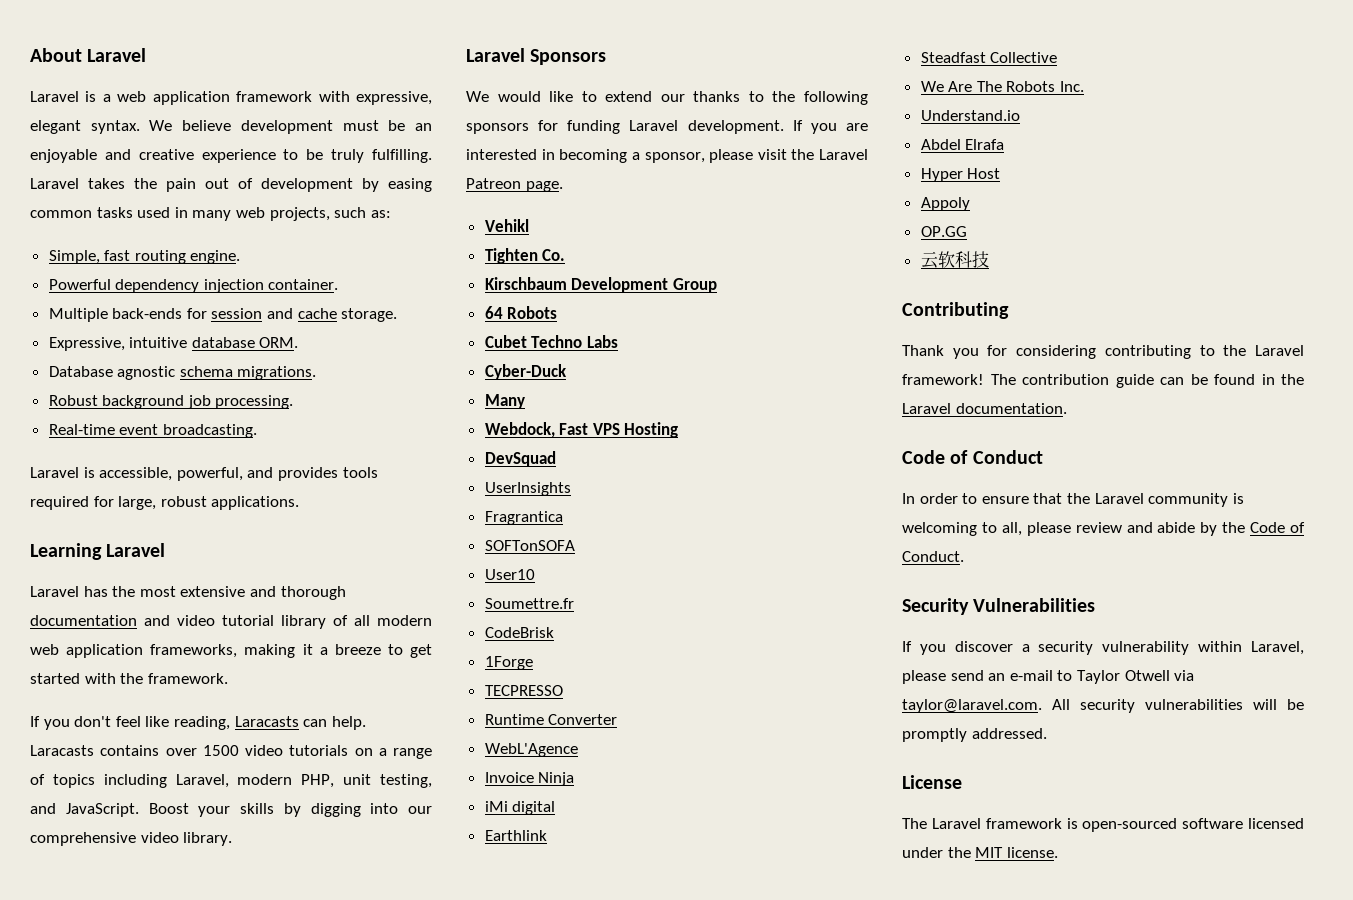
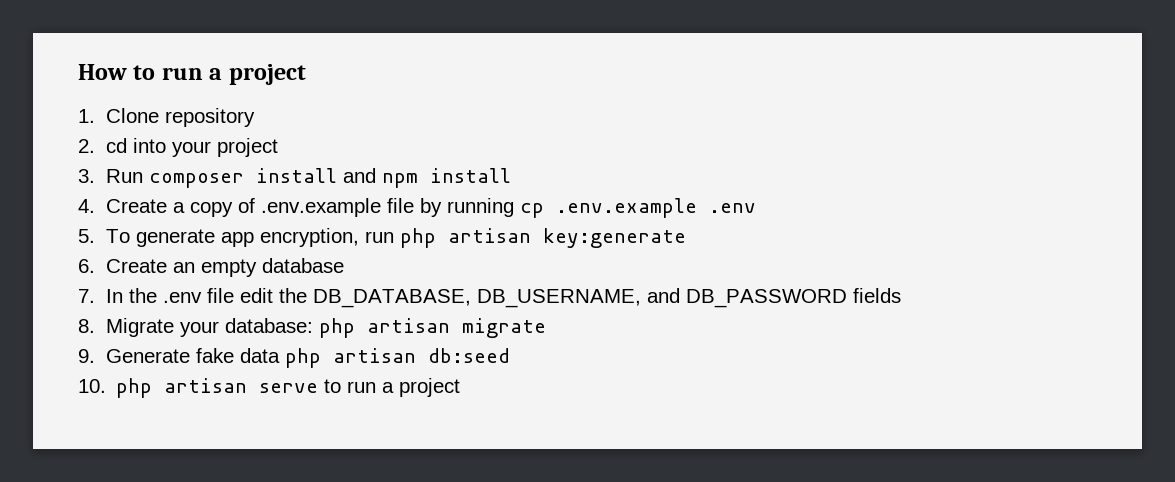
[30,48,147,62] [30,91,432,105] [30,120,433,134] [30,149,432,163] [30,178,432,192] [30,207,391,221] [48,250,241,264] [48,279,339,293] [48,308,398,322] [48,337,299,351] [48,366,317,380] [48,395,294,409] [48,424,257,438] [30,467,378,481] [30,496,300,510] [30,543,166,560] [30,586,346,600] [30,615,432,629] [30,644,432,658] [30,673,228,684] [30,716,366,730] [30,745,432,759] [30,774,432,788] [30,803,432,817] [30,832,233,846] [466,48,607,65] [466,91,868,105] [466,120,868,134] [466,149,868,163] [466,178,563,192] [484,219,529,232] [484,248,566,264] [484,277,717,293] [484,306,558,319] [484,335,618,348] [484,364,567,380] [484,394,525,409] [484,422,679,438] [484,451,556,467] [484,482,571,496] [484,511,563,525] [484,540,575,551] [484,569,535,580] [484,598,574,609] [484,627,554,638] [484,656,533,670] [484,685,563,696] [484,714,618,725] [484,743,578,757] [484,772,575,786] [484,801,556,815] [484,830,547,841] [920,52,1058,63] [920,81,1085,92] [920,110,1020,121] [920,139,1005,150] [920,168,1001,182] [920,197,970,211] [920,226,967,237] [920,251,989,269] [902,302,1009,319] [902,345,1304,359] [902,374,1304,388] [902,403,1067,414] [902,450,1043,464] [902,493,1244,507] [902,522,1305,536] [902,551,964,562] [902,598,1096,615] [902,641,1304,655] [902,670,1195,684] [902,699,1304,713] [902,728,1047,742] [902,775,962,789] [902,818,1304,832] [902,847,1058,858] About Laravel // Laravel is a web application framework with expressive, elegant syntax. We believe development must be an enjoyable and creative experience to be truly fulfilling. Laravel takes the pain out of development by easing common tasks used in many web projects, such as: // Simple, fast routing engine. // Powerful dependency injection container. // Multiple back-ends for session and cache storage. // Expressive, intuitive database ORM. // Database agnostic schema migrations. // Robust background job processing. // Real-time event broadcasting. // Laravel is accessible, powerful, and provides tools required for large, robust applications. // Learning Laravel // Laravel has the most extensive and thorough documentation and video tutorial library of all modern web application frameworks, making it a breeze to get started with the framework. // If you don't feel like reading, Laracasts can help. Laracasts contains over 1500 video tutorials on a range of topics including Laravel, modern PHP, unit testing, and JavaScript. Boost your skills by digging into our comprehensive video library. // Laravel Sponsors // We would like to extend our thanks to the following sponsors for funding Laravel development. If you are interested in becoming a sponsor, please visit the Laravel Patreon page. // Vehikl // Tighten Co. // Kirschbaum Development Group // 64 Robots // Cubet Techno Labs // Cyber-Duck // Many // Webdock, Fast VPS Hosting // DevSquad // UserInsights // Fragrantica // SOFTonSOFA // User10 // Soumettre.fr // CodeBrisk // 1Forge // TECPRESSO // Runtime Converter // WebL'Agence // Invoice Ninja // iMi digital // Earthlink // Steadfast Collective // We Are The Robots Inc. // Understand.io // Abdel Elrafa // Hyper Host // Appoly // OP.GG // 云软科技 // Contributing // Thank you for considering contributing to the Laravel framework! The contribution guide can be found in the Laravel documentation. // Code of Conduct // In order to ensure that the Laravel community is welcoming to all, please review and abide by the Code of Conduct. // Security Vulnerabilities // If you discover a security vulnerability within Laravel, please send an e-mail to Taylor Otwell via taylor@laravel.com. All security vulnerabilities will be promptly addressed. // License // The Laravel framework is open-sourced software licensed under the MIT license. -> [78,64,306,85] [78,108,255,127] [78,138,278,157] [78,168,511,188] [78,198,756,218] [78,228,686,248] [78,258,344,277] [78,288,901,308] [78,318,546,338] [78,348,510,368] [78,378,461,398] How to run a project // 1. Clone repository // 2. cd into your project // 3. Run composer install and npm install // 4. Create a copy of .env.example file by running cp .env.example .env // 5. To generate app encryption, run php artisan key:generate // 6. Create an empty database // 7. In the .env file edit the DB_DATABASE, DB_USERNAME, and DB_PASSWORD fields // 8. Migrate your database: php artisan migrate // 9. Generate fake data php artisan db:seed // 10. php artisan serve to run a project

